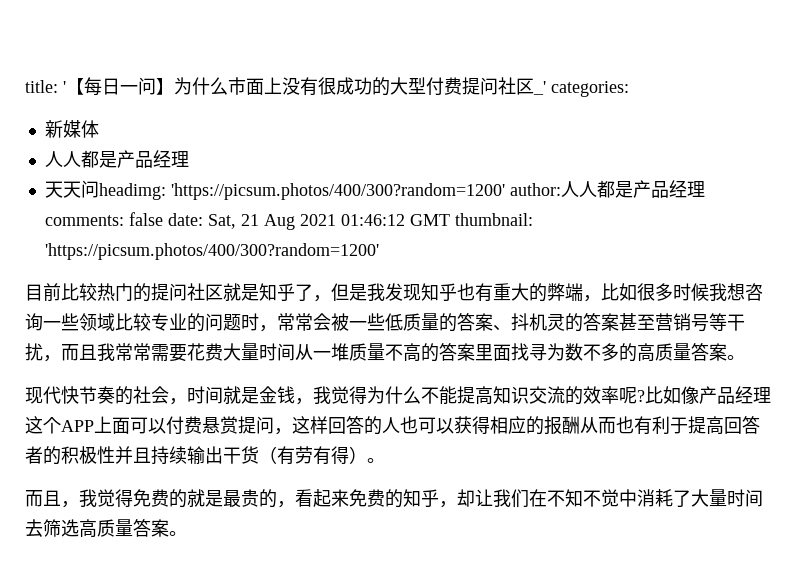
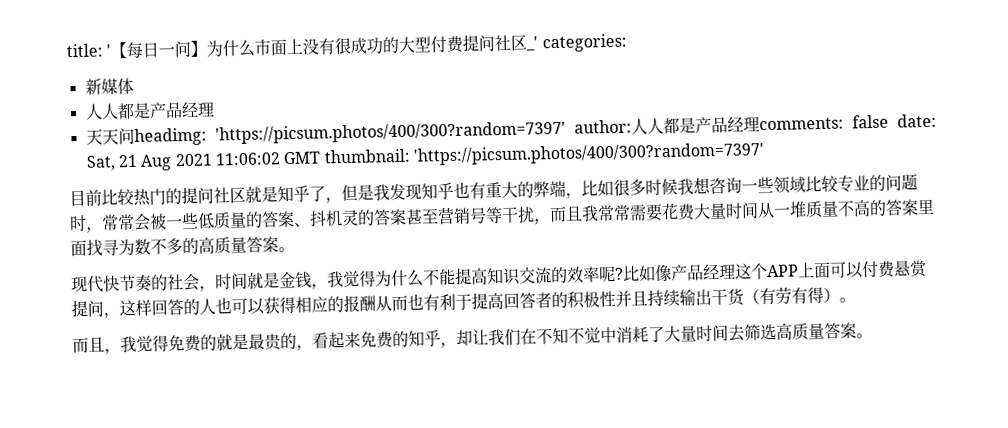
[170,183,505,200] 'https://picsum.photos/400/300?random=1200' -> [214,120,566,145] 'https://picsum.photos/400/300?random=7397'
[340,214,405,226] 01:46:12 -> [214,152,281,166] 11:06:02
[44,243,379,260] 'https://picsum.photos/400/300?random=1200' -> [412,142,765,166] 'https://picsum.photos/400/300?random=7397'

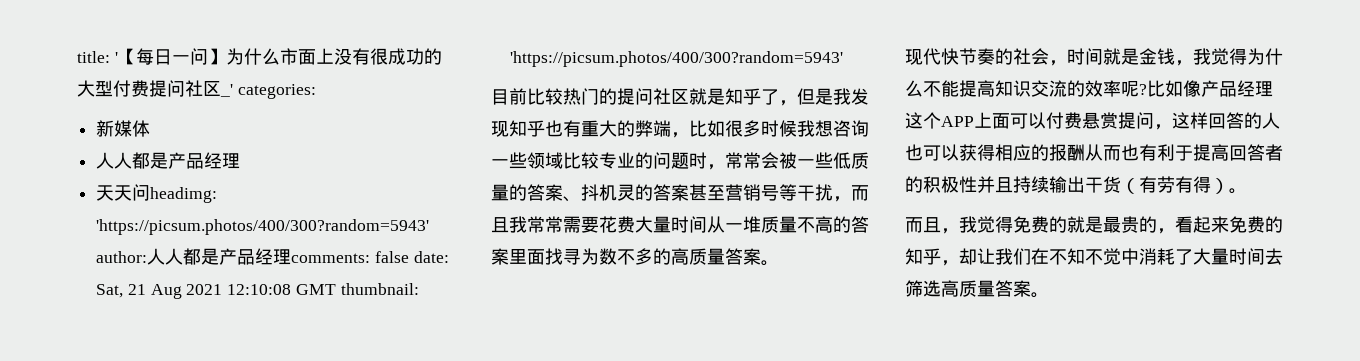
[214,120,566,145] 'https://picsum.photos/400/300?random=7397' -> [96,219,430,235] 'https://picsum.photos/400/300?random=5943'
[214,152,281,166] 11:06:02 -> [227,284,292,295] 12:10:08
[412,142,765,166] 'https://picsum.photos/400/300?random=7397' -> [510,51,844,67] 'https://picsum.photos/400/300?random=5943'

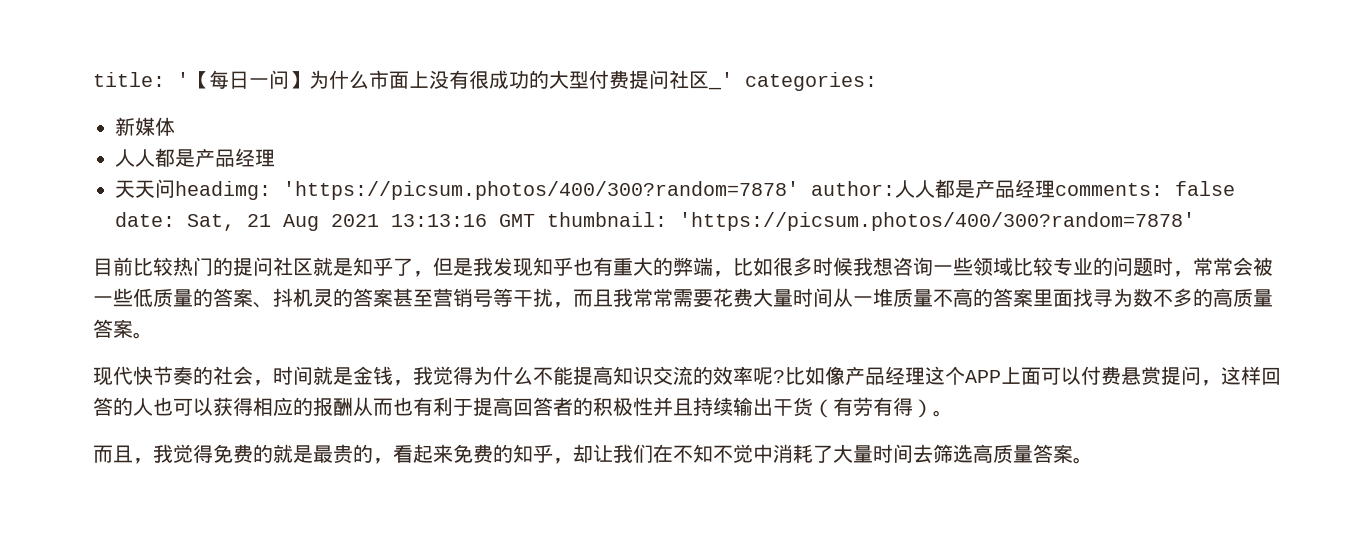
[96,219,430,235] 'https://picsum.photos/400/300?random=5943' -> [283,181,799,200] 'https://picsum.photos/400/300?random=7878'
[227,284,292,295] 12:10:08 -> [391,214,487,227] 13:13:16
[510,51,844,67] 'https://picsum.photos/400/300?random=5943' -> [679,212,1195,231] 'https://picsum.photos/400/300?random=7878'

